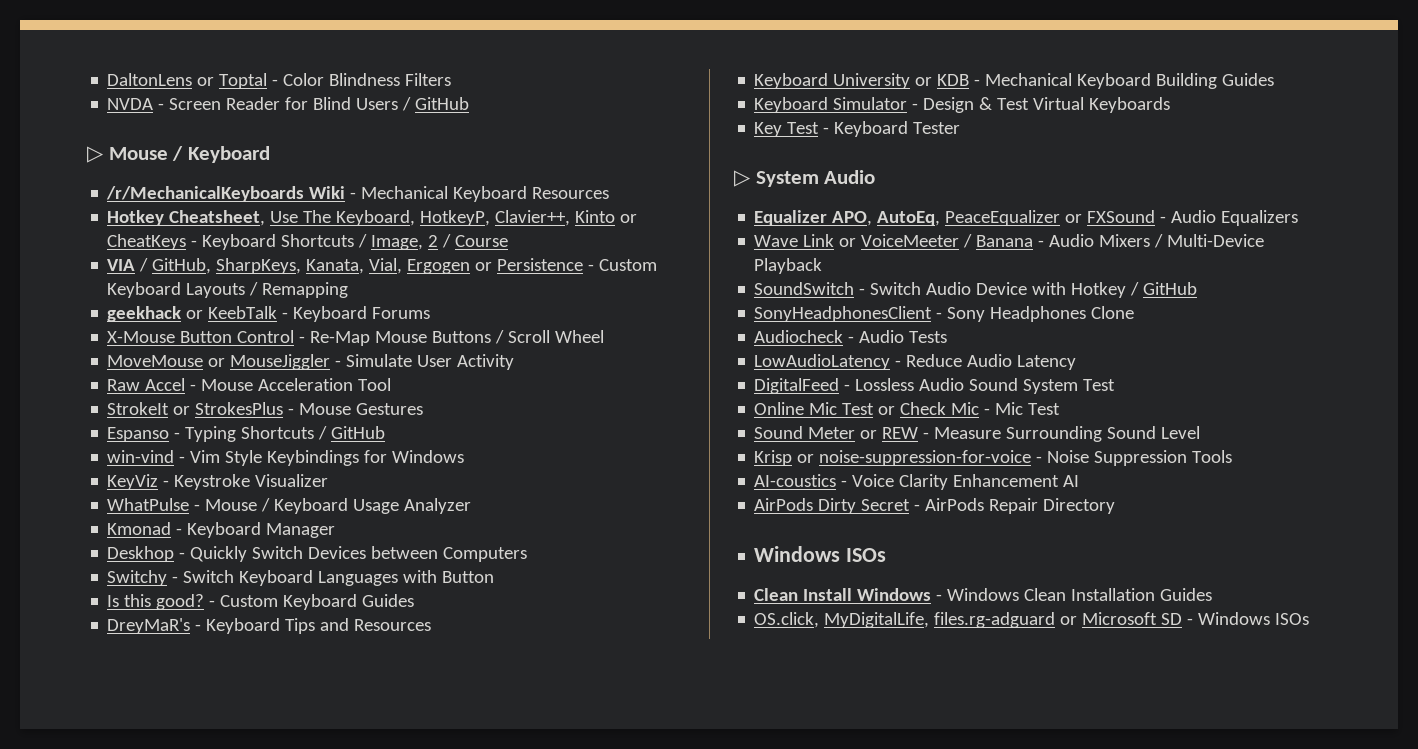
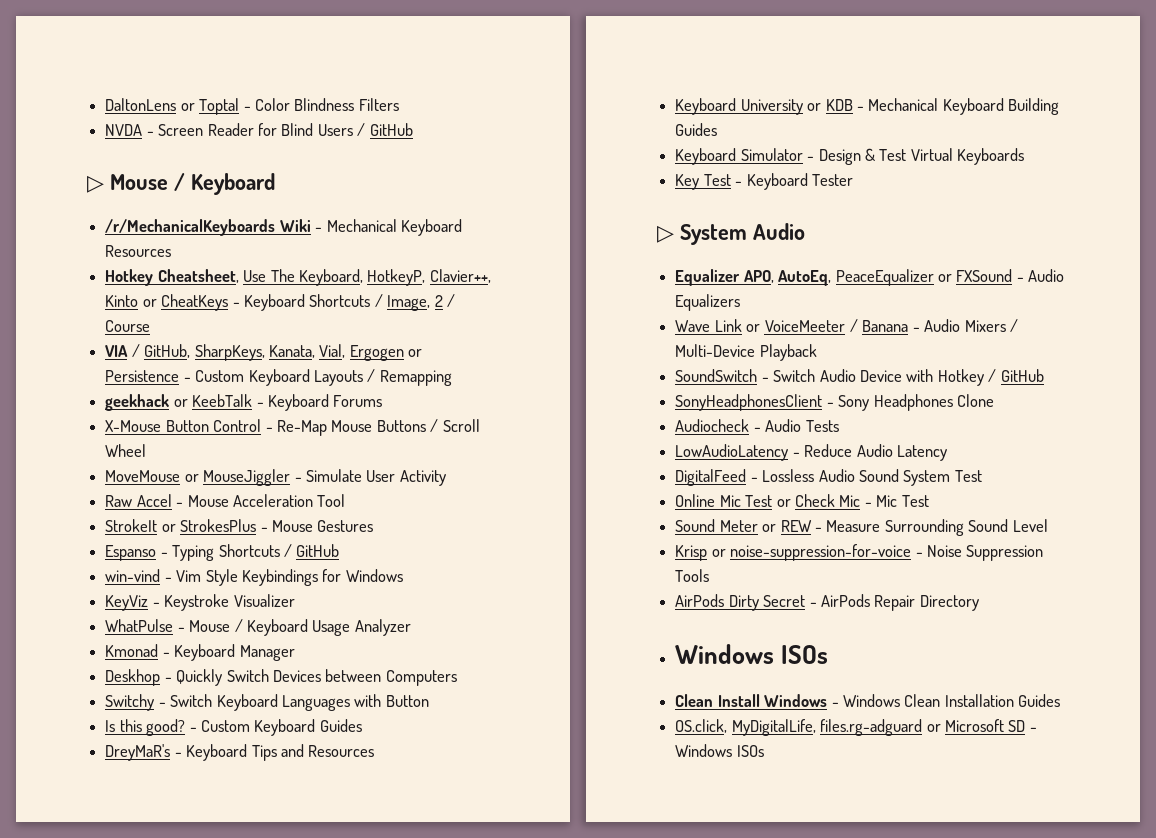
[754,474,1080,490] // AI-coustics - Voice Clarity Enhancement AI -> (710, 575) none

